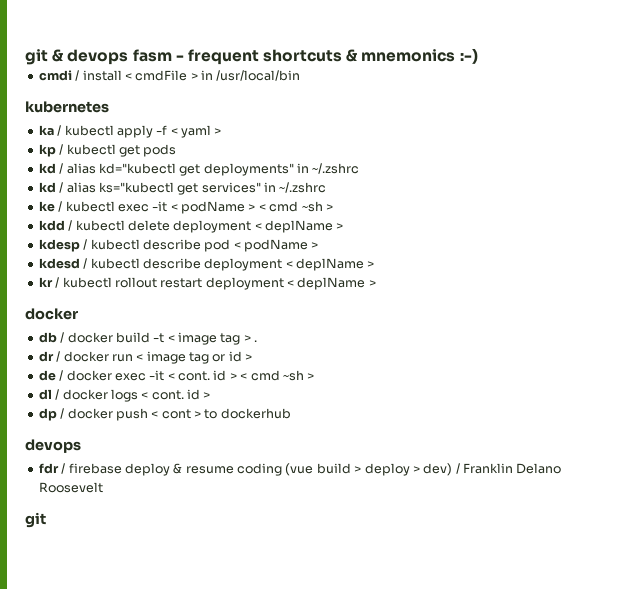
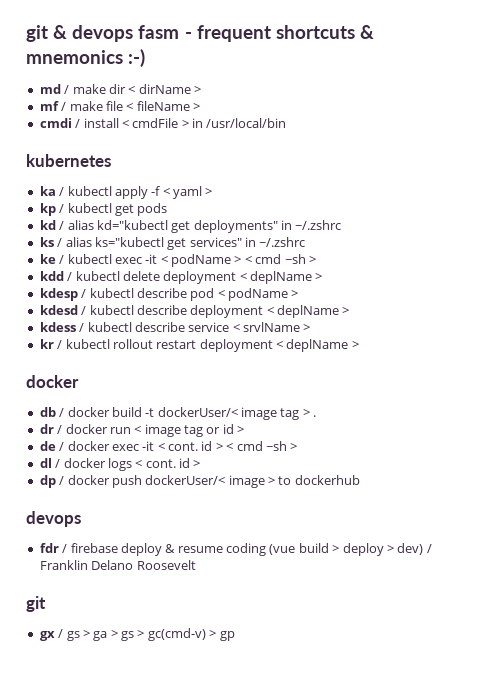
(478, 56) none -> [39,84,201,94] [39,101,200,111] // md / make dir < dirName > // mf / make file < fileName >
[38,182,56,193] kd -> [39,237,54,247] ks
(375, 264) none -> [39,322,311,332] // kdess / kubectl describe service < srvlName >
[167,335,175,342] < -> [157,407,238,417] dockerUser/<
[151,409,191,419] < cont -> [145,475,265,488] dockerUser/< image
(46, 520) none -> [39,628,235,641] // gx / gs > ga > gs > gc(cmd-v) > gp

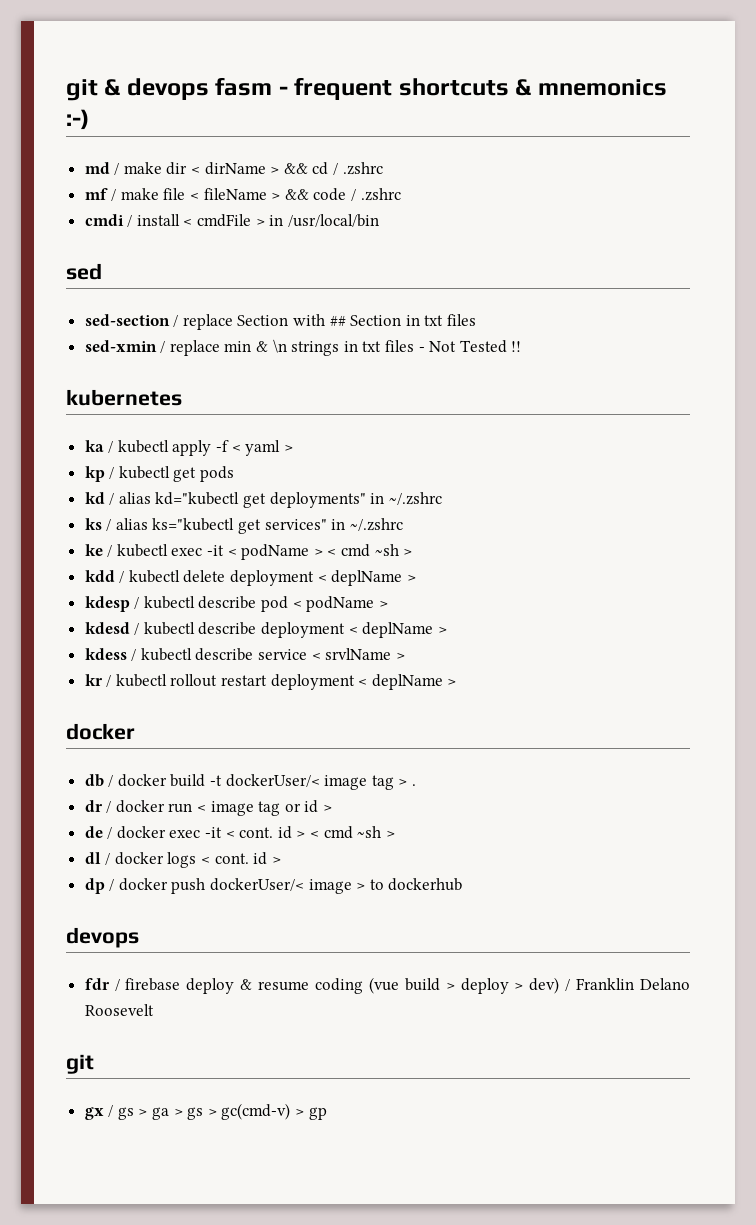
(201, 90) none -> [283,162,383,175] && cd / .zshrc
(200, 107) none -> [284,188,401,201] && code / .zshrc
(287, 123) none -> [66,263,102,280] [84,314,477,330] [84,339,522,356] // sed // sed-section / replace Section with ## Section in txt files // sed-xmin / replace min & \n strings in txt files - Not Tested !!

